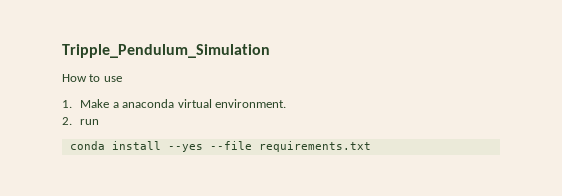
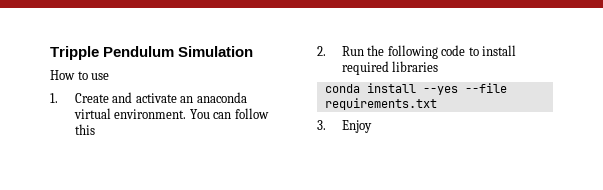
[62,44,270,58] Tripple_Pendulum_Simulation -> [50,46,254,60] Tripple Pendulum Simulation
[80,99,119,108] Make a -> [74,92,194,103] Create and activate an
[62,117,100,125] // 2. run -> [189,108,269,119] [74,124,95,135] [317,45,517,59] [341,61,439,75] You can follow this // 2. Run the following code to install required libraries
(371, 146) none -> [317,120,372,133] // 3. Enjoy

